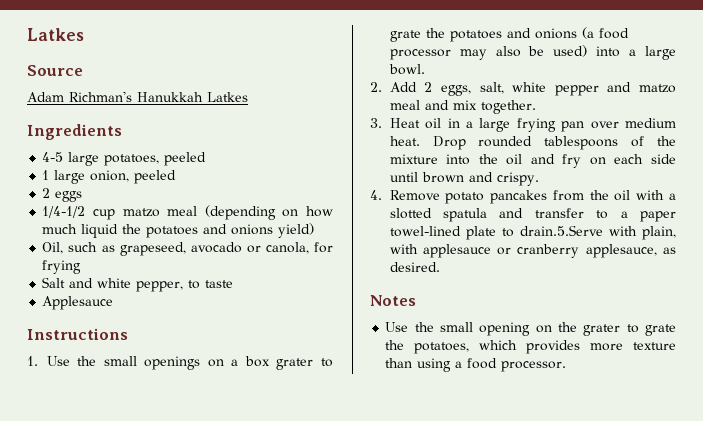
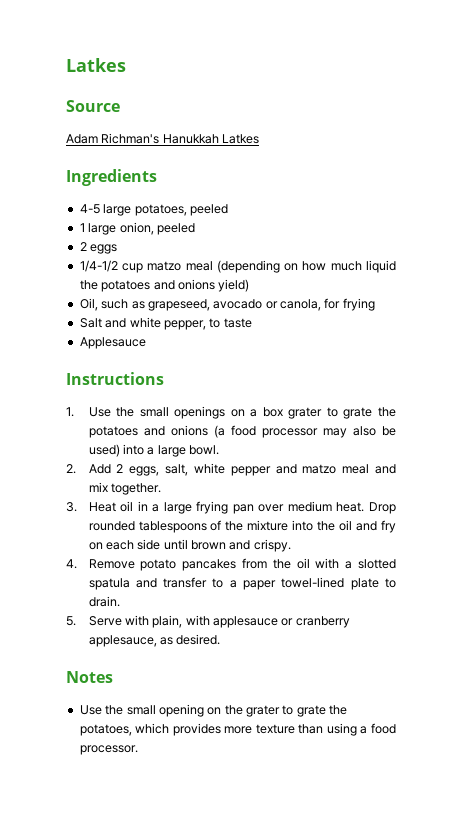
[519,225,603,236] drain.5.Serve -> [88,596,120,607] [66,616,122,626] drain. // 5. Serve

